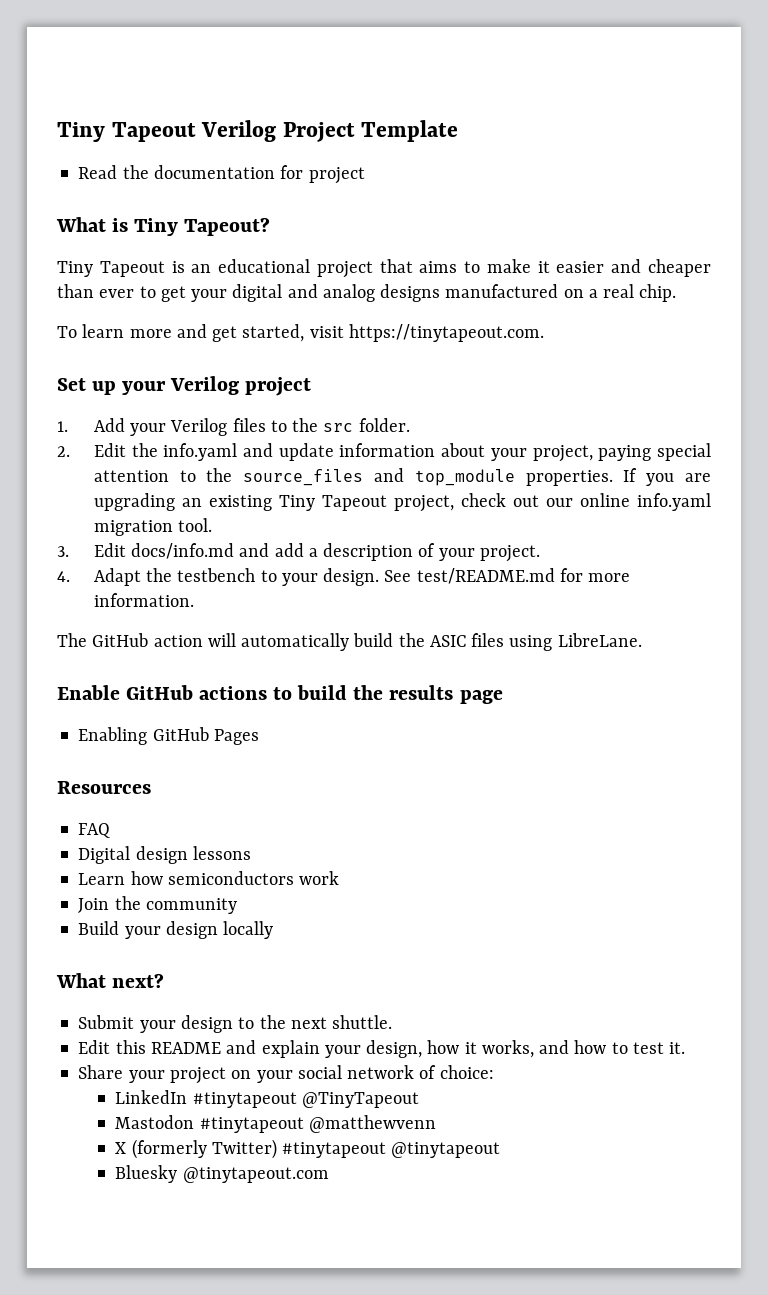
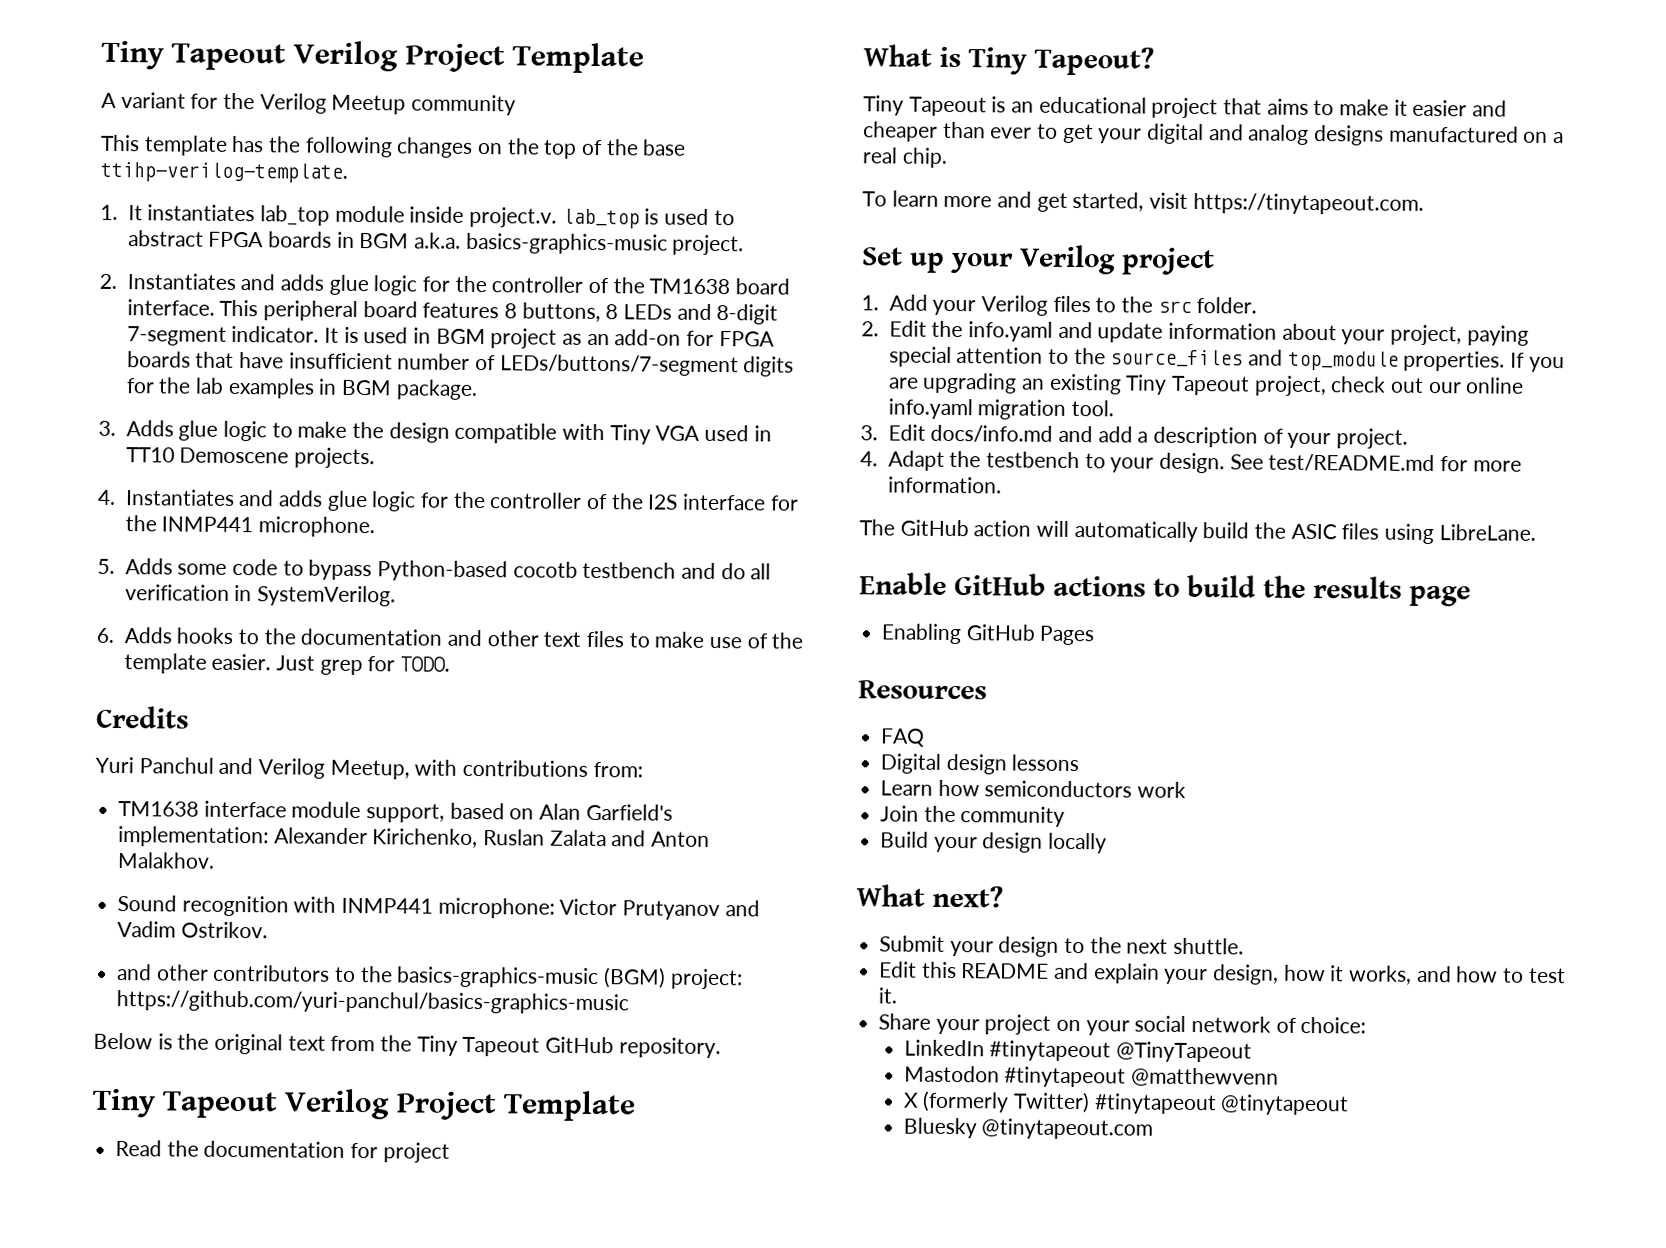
[57,120,459,142] Tiny Tapeout Verilog Project Template -> [101,40,644,74] [101,92,517,116] [100,134,687,159] [100,161,348,183] [100,204,735,229] [127,230,745,256] [99,273,790,296] [126,299,779,325] [126,325,775,349] [126,351,795,377] [125,377,478,401] [98,420,772,445] [125,447,375,469] [97,489,799,512] [124,515,375,538] [97,558,772,582] [124,584,396,607] [96,627,804,649] [123,653,450,676] [96,705,189,729] [95,756,643,780] [118,800,673,823] [118,826,711,849] [117,852,216,869] [117,895,760,921] [117,921,268,939] [116,964,743,990] [116,990,630,1015] [93,1032,721,1059] [92,1088,636,1122] Tiny Tapeout Verilog Project Template // A variant for the Verilog Meetup community // This template has the following changes on the top of the base ttihp-verilog-template. // 1. It instantiates lab_top module inside project.v. lab_top is used to abstract FPGA boards in BGM a.k.a. basics-graphics-music project. // 2. Instantiates and adds glue logic for the controller of the TM1638 board interface. This peripheral board features 8 buttons, 8 LEDs and 8-digit 7-segment indicator. It is used in BGM project as an add-on for FPGA boards that have insufficient number of LEDs/buttons/7-segment digits for the lab examples in BGM package. // 3. Adds glue logic to make the design compatible with Tiny VGA used in TT10 Demoscene projects. // 4. Instantiates and adds glue logic for the controller of the I2S interface for the INMP441 microphone. // 5. Adds some code to bypass Python-based cocotb testbench and do all verification in SystemVerilog. // 6. Adds hooks to the documentation and other text files to make use of the template easier. Just grep for TODO. // Credits // Yuri Panchul and Verilog Meetup, with contributions from: // TM1638 interface module support, based on Alan Garfield's implementation: Alexander Kirichenko, Ruslan Zalata and Anton Malakhov. // Sound recognition with INMP441 microphone: Victor Prutyanov and Vadim Ostrikov. // and other contributors to the basics-graphics-music (BGM) project: https://github.com/yuri-panchul/basics-graphics-music // Below is the original text from the Tiny Tapeout GitHub repository. // Tiny Tapeout Verilog Project Template

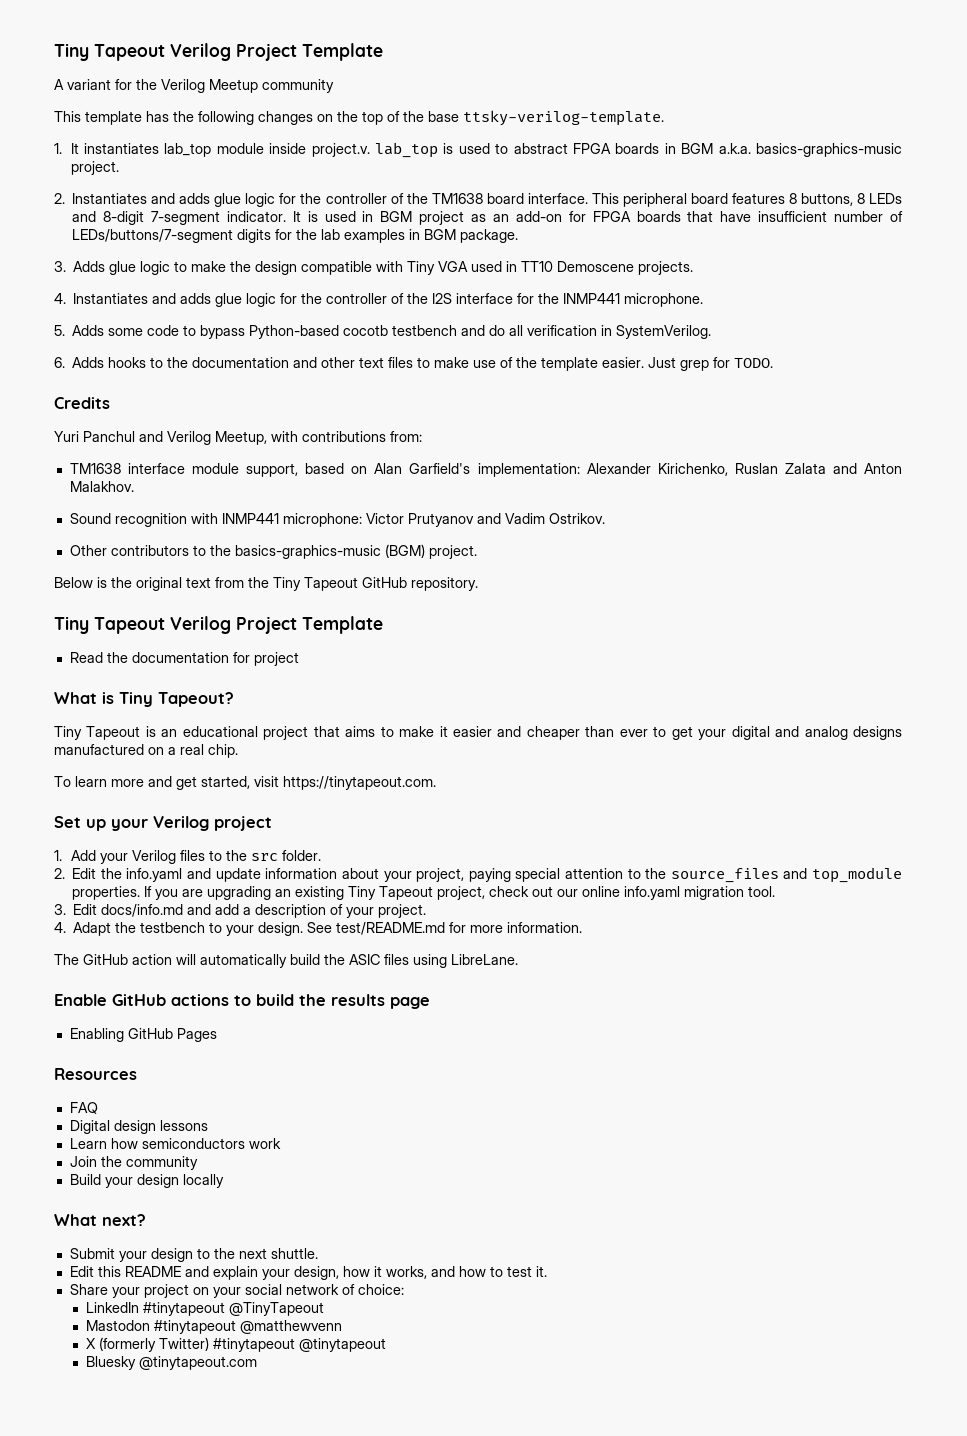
[100,161,348,183] ttihp-verilog-template. -> [463,110,664,126] ttsky-verilog-template.
[116,964,209,981] and other -> [69,545,107,556] Other
[669,968,743,990] [116,990,630,1015] project: https://github.com/yuri-panchul/basics-graphics-music -> [428,545,477,559] project.

